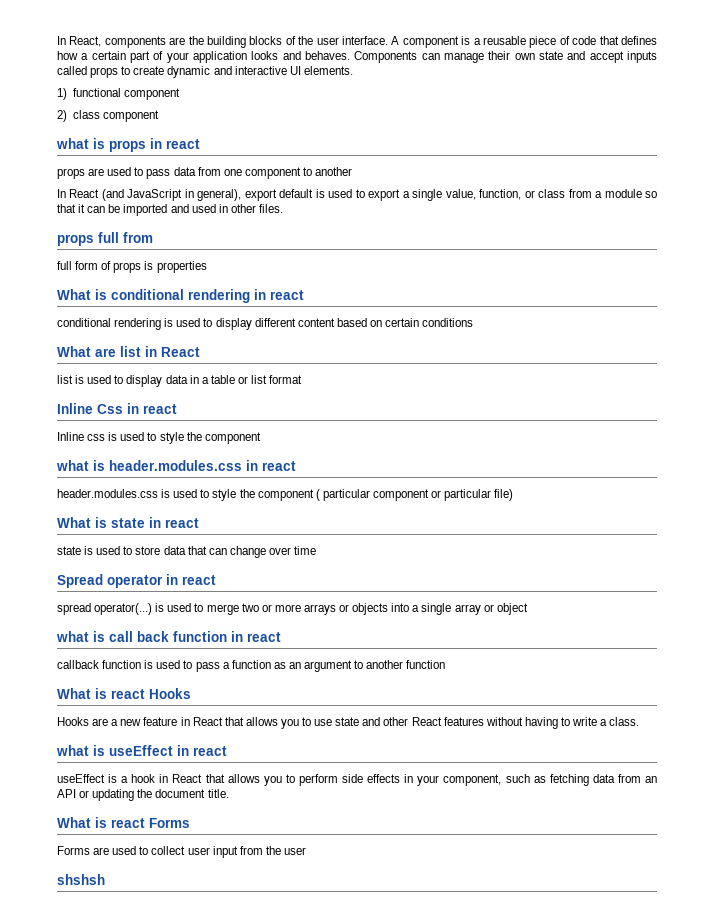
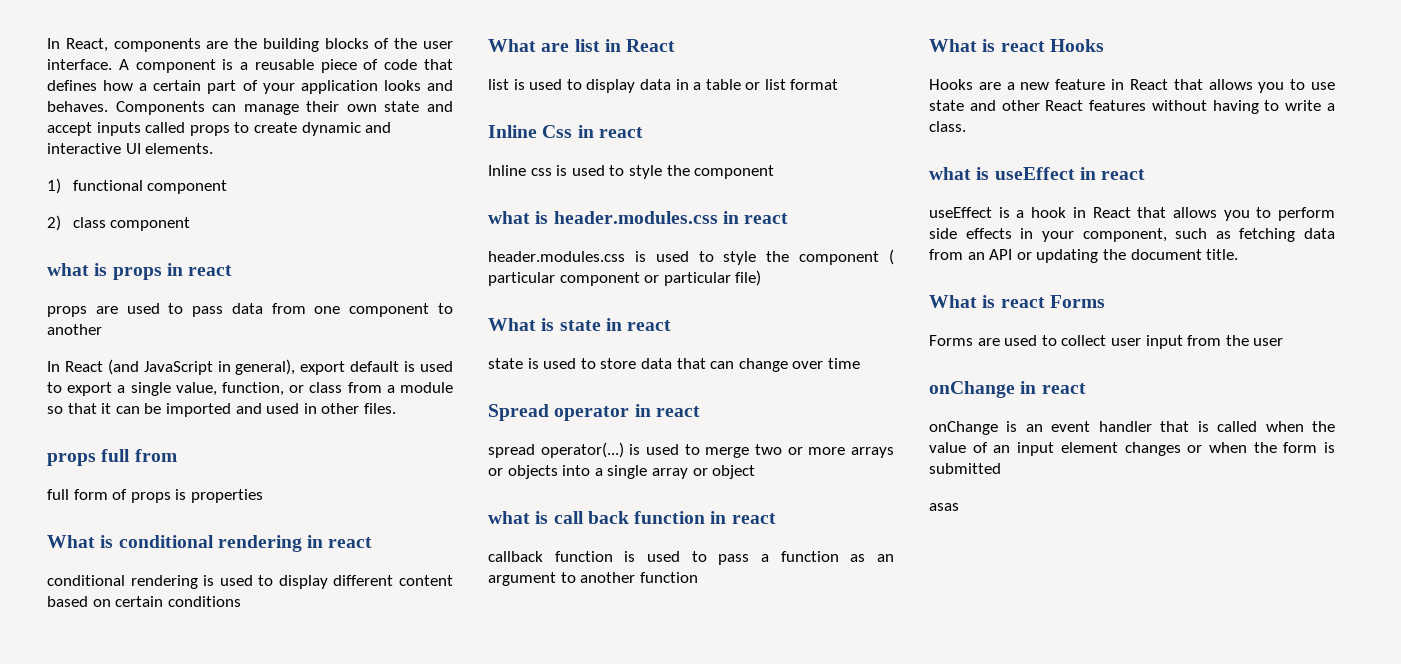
[57,874,105,885] shshsh -> [929,381,1086,398] [929,421,1335,435] [929,442,1335,456] [929,463,1001,474] [929,503,959,511] onChange in react // onChange is an event handler that is called when the value of an input element changes or when the form is submitted // asas

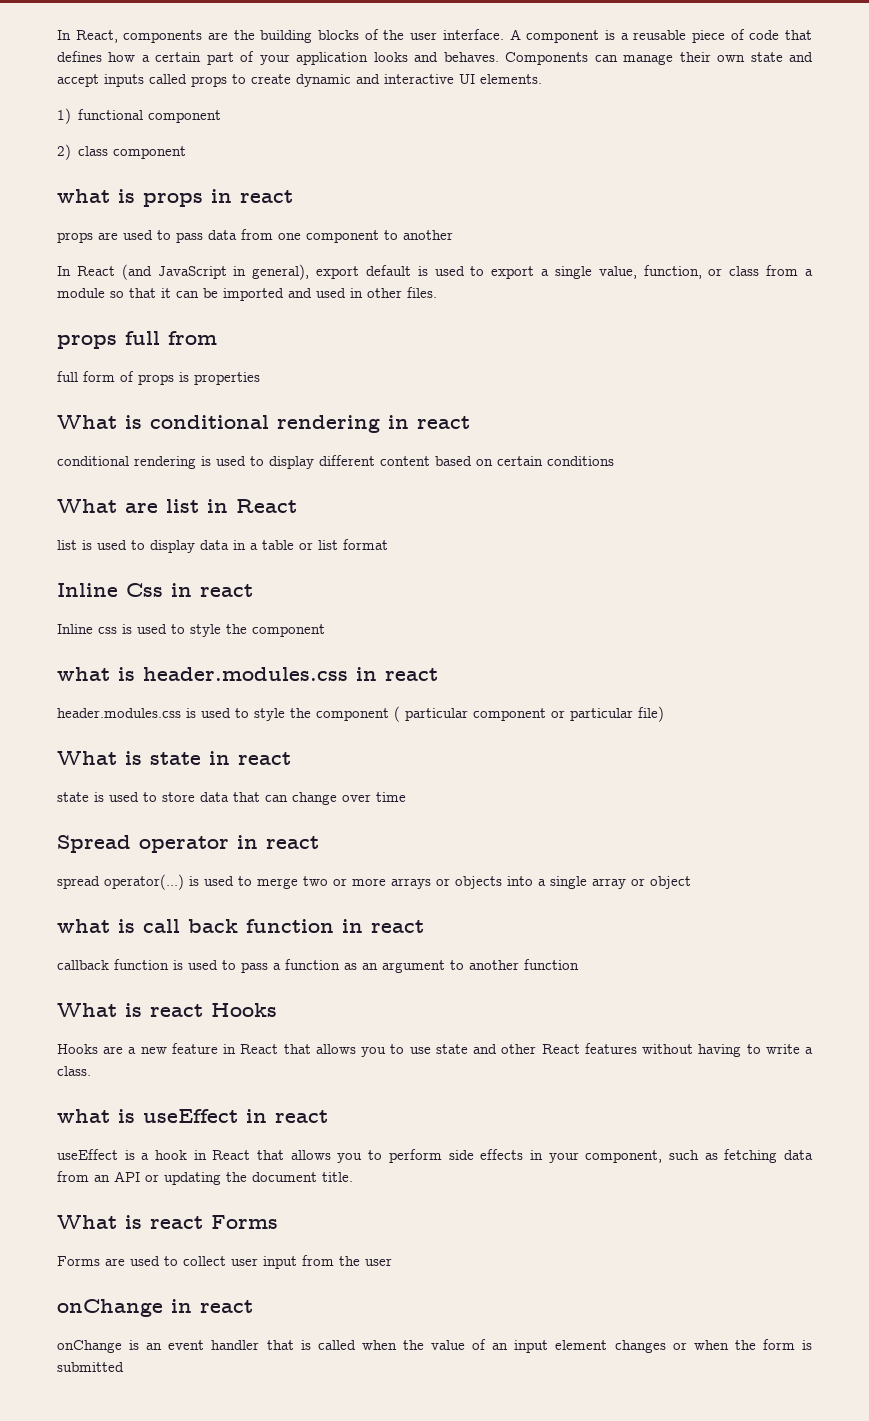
[929,503,959,511] // asas -> (124, 1367) none

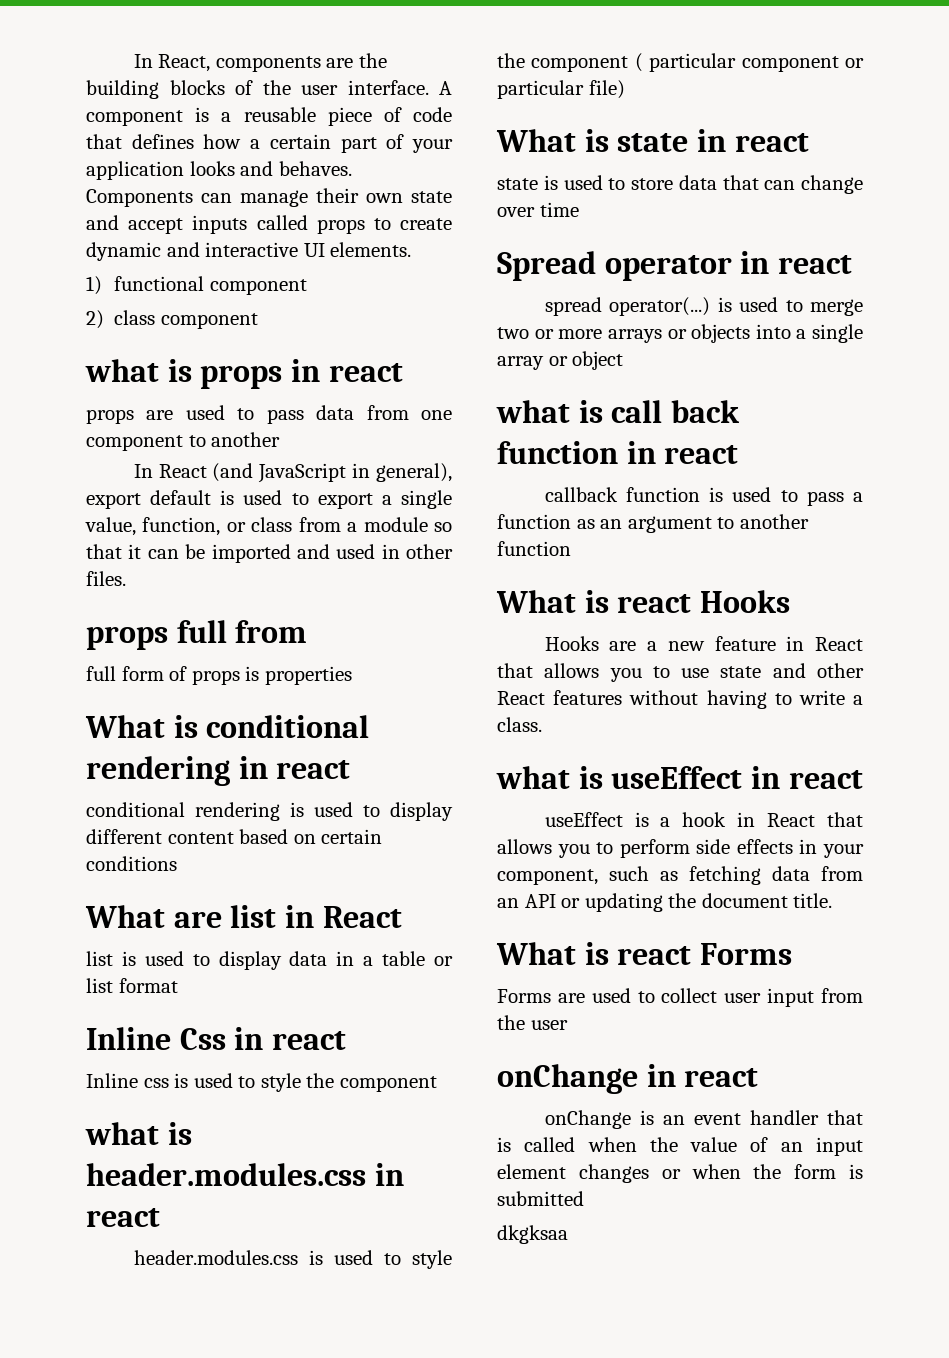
(124, 1367) none -> [497,1225,568,1244] // dkgksaa

